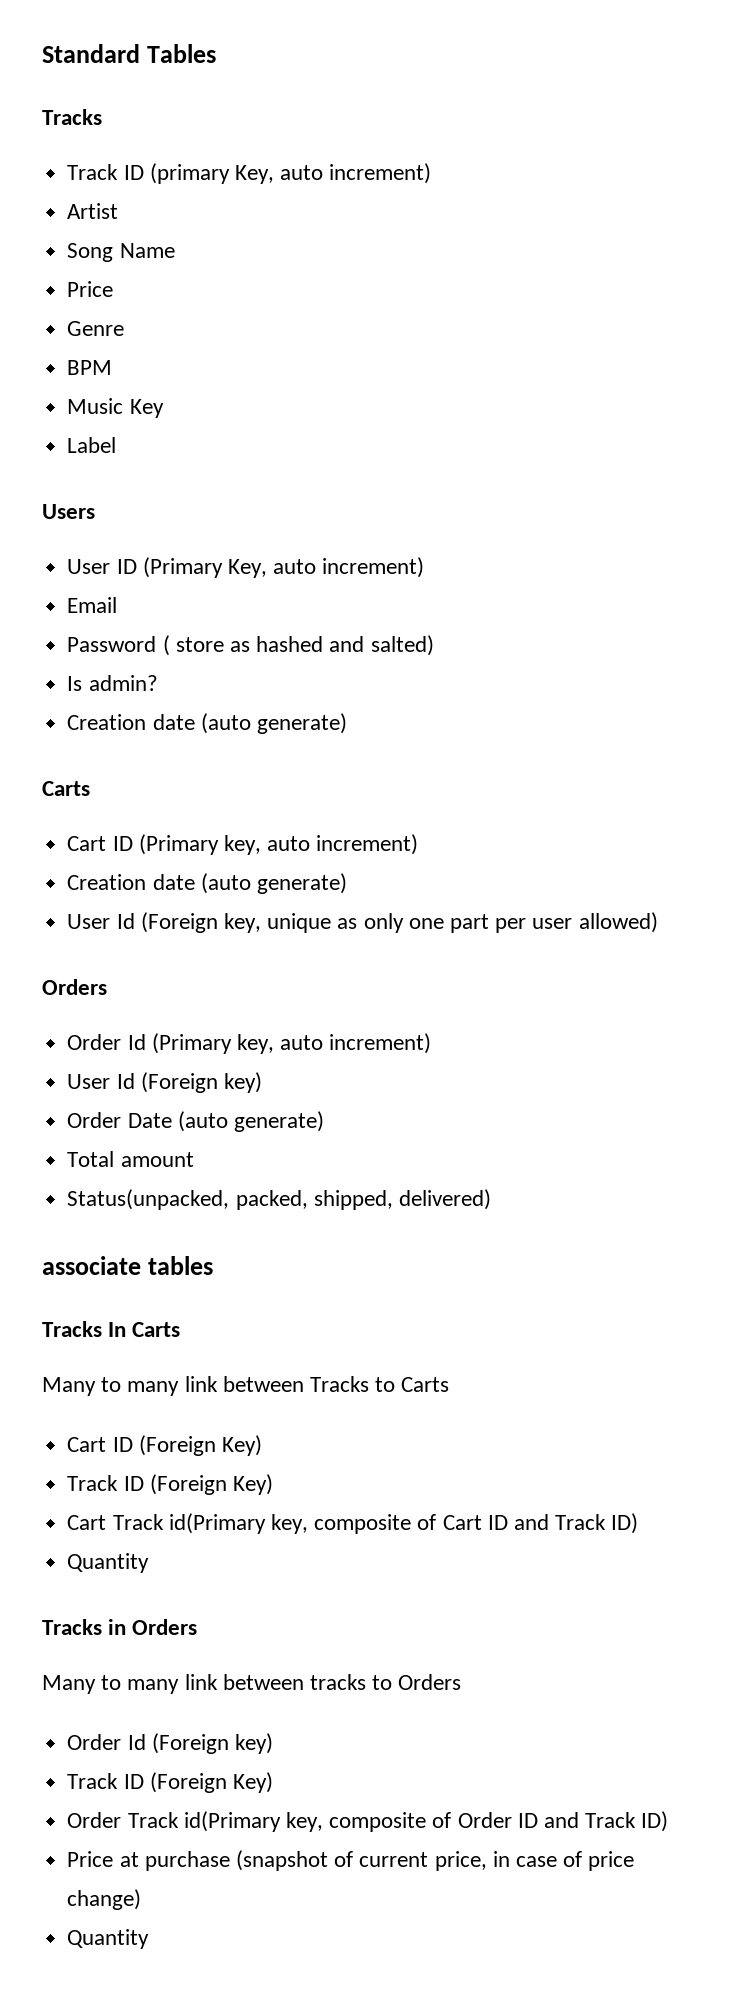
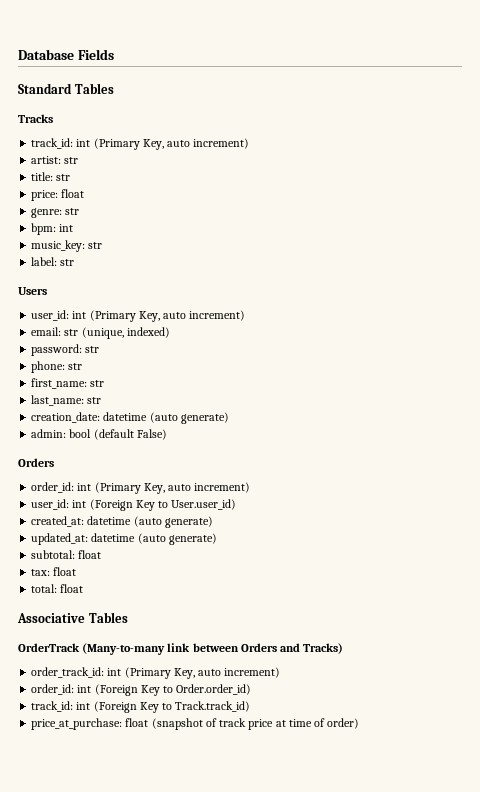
(42, 53) none -> [18,49,114,60] Database Fields //
[67,163,432,184] [67,203,119,219] [67,243,175,262] [67,281,114,297] [67,321,125,336] [67,360,113,375] [67,398,164,418] [67,437,117,453] [42,504,95,519] [67,557,425,578] [67,597,118,613] [67,635,434,656] [67,675,158,691] [67,713,347,734] [42,781,90,796] [67,834,419,855] [67,873,347,894] [67,912,658,933] [42,979,107,995] [67,1033,432,1054] [67,1072,262,1093] [67,1111,324,1132] [67,1151,194,1167] [67,1189,491,1210] [42,1256,214,1275] [42,1321,181,1337] [42,1376,450,1396] [67,1435,262,1456] [67,1474,273,1495] [67,1513,639,1534] [67,1553,150,1573] [42,1619,198,1635] [42,1674,462,1694] [67,1733,273,1754] [67,1772,273,1793] [67,1811,669,1832] [67,1850,635,1871] [67,1889,142,1910] [67,1929,150,1949] Track ID (primary Key, auto increment) // Artist // Song Name // Price // Genre // BPM // Music Key // Label // Users // User ID (Primary Key, auto increment) // Email // Password ( store as hashed and salted) // Is admin? // Creation date (auto generate) // Carts // Cart ID (Primary key, auto increment) // Creation date (auto generate) // User Id (Foreign key, unique as only one part per user allowed) // Orders // Order Id (Primary key, auto increment) // User Id (Foreign key) // Order Date (auto generate) // Total amount // Status(unpacked, packed, shipped, delivered) // associate tables // Tracks In Carts // Many to many link between Tracks to Carts // Cart ID (Foreign Key) // Track ID (Foreign Key) // Cart Track id(Primary key, composite of Cart ID and Track ID) // Quantity // Tracks in Orders // Many to many link between tracks to Orders // Order Id (Foreign key) // Track ID (Foreign Key) // Order Track id(Primary key, composite of Order ID and Track ID) // Price at purchase (snapshot of current price, in case of price change) // Quantity -> [31,138,250,150] [31,156,79,164] [31,172,71,181] [31,189,85,201] [31,208,80,218] [31,223,74,235] [31,240,103,252] [31,257,75,266] [18,287,47,295] [31,310,246,322] [31,327,170,339] [31,344,100,356] [31,361,83,373] [31,378,105,389] [31,395,102,406] [31,412,229,424] [31,429,167,440] [18,458,54,467] [31,482,251,494] [31,499,237,511] [31,516,213,528] [31,533,217,545] [31,550,102,559] [31,567,77,576] [31,584,84,593] [17,612,128,623] [18,643,344,655] [31,667,281,679] [31,684,252,696] [31,701,251,713] [31,718,360,730] track_id: int (Primary Key, auto increment) // artist: str // title: str // price: float // genre: str // bpm: int // music_key: str // label: str // Users // user_id: int (Primary Key, auto increment) // email: str (unique, indexed) // password: str // phone: str // first_name: str // last_name: str // creation_date: datetime (auto generate) // admin: bool (default False) // Orders // order_id: int (Primary Key, auto increment) // user_id: int (Foreign Key to User.user_id) // created_at: datetime (auto generate) // updated_at: datetime (auto generate) // subtotal: float // tax: float // total: float // Associative Tables // OrderTrack (Many-to-many link between Orders and Tracks) // order_track_id: int (Primary Key, auto increment) // order_id: int (Foreign Key to Order.order_id) // track_id: int (Foreign Key to Track.track_id) // price_at_purchase: float (snapshot of track price at time of order)

